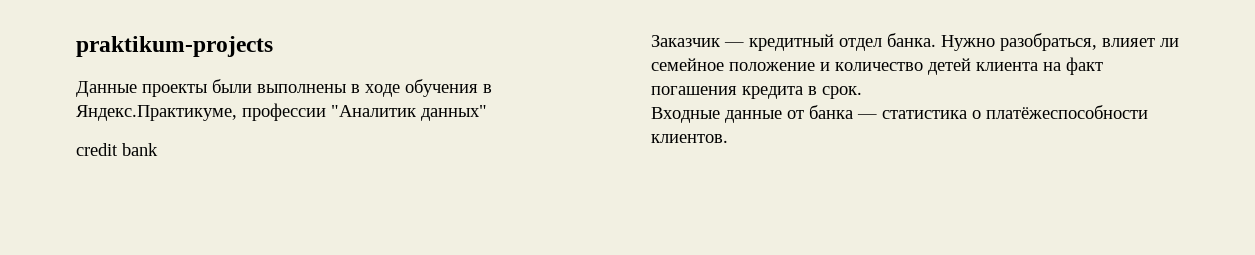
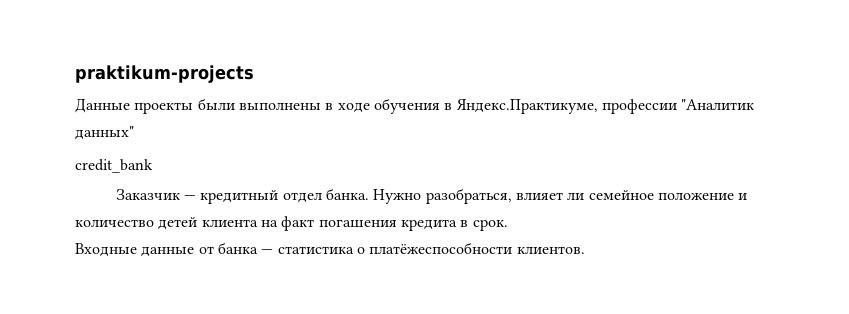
[76,143,158,156] credit bank -> [75,159,153,173] credit_bank

